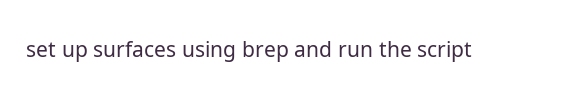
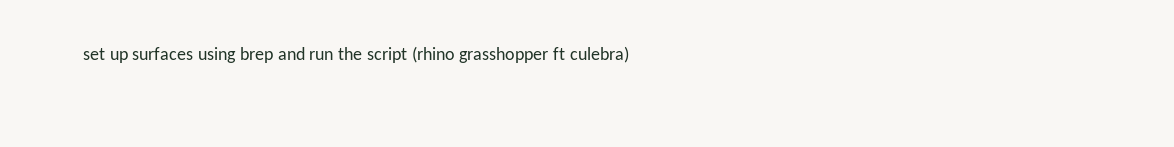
(473, 51) none -> [411,46,629,63] (rhino grasshopper ft culebra)

